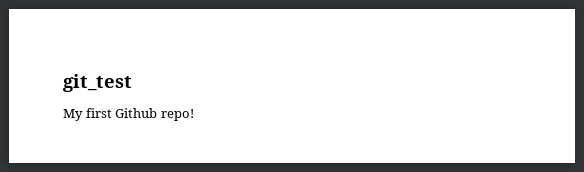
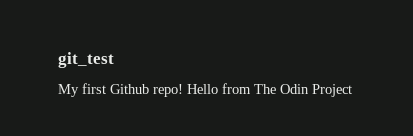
(194, 115) none -> [187,83,352,97] Hello from The Odin Project

